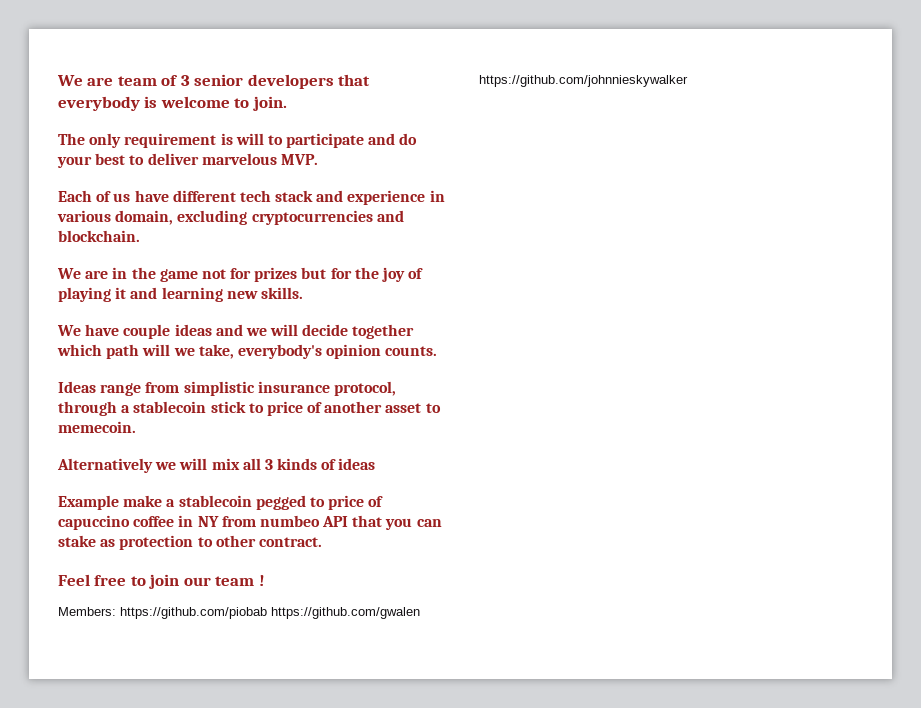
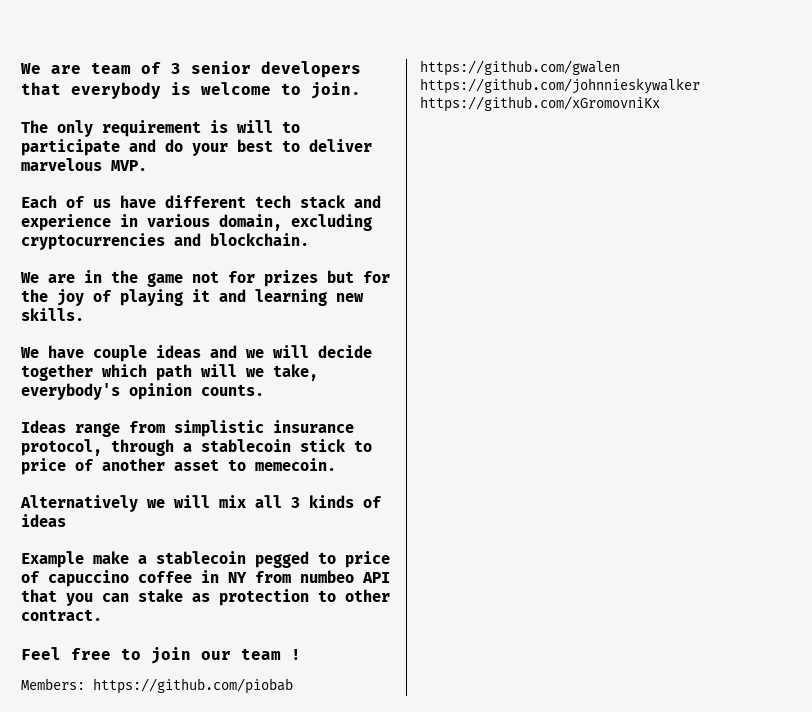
(688, 81) none -> [420,96,660,112] https://github.com/xGromovniKx

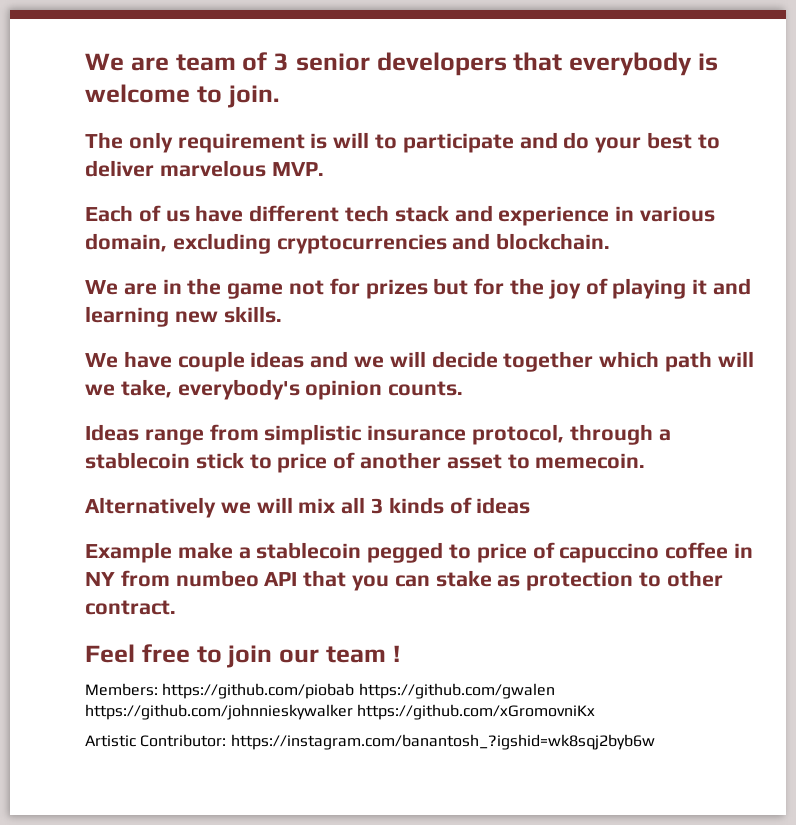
(660, 104) none -> [85,734,655,750] // Artistic Contributor: https://instagram.com/banantosh_?igshid=wk8sqj2byb6w

